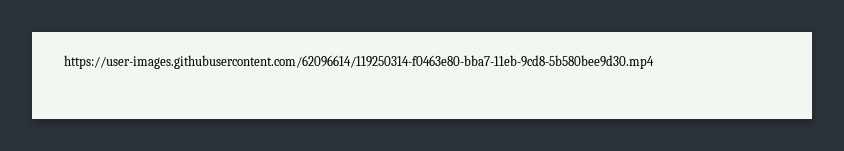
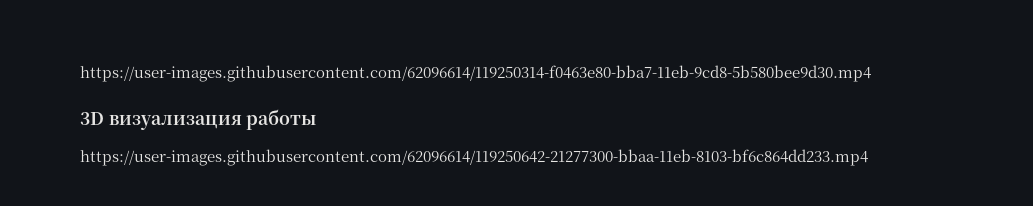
(654, 62) none -> [80,109,317,130] [80,149,868,166] // 3D визуализация работы // https://user-images.githubusercontent.com/62096614/119250642-21277300-bbaa-11eb-8103-bf6c864dd233.mp4

